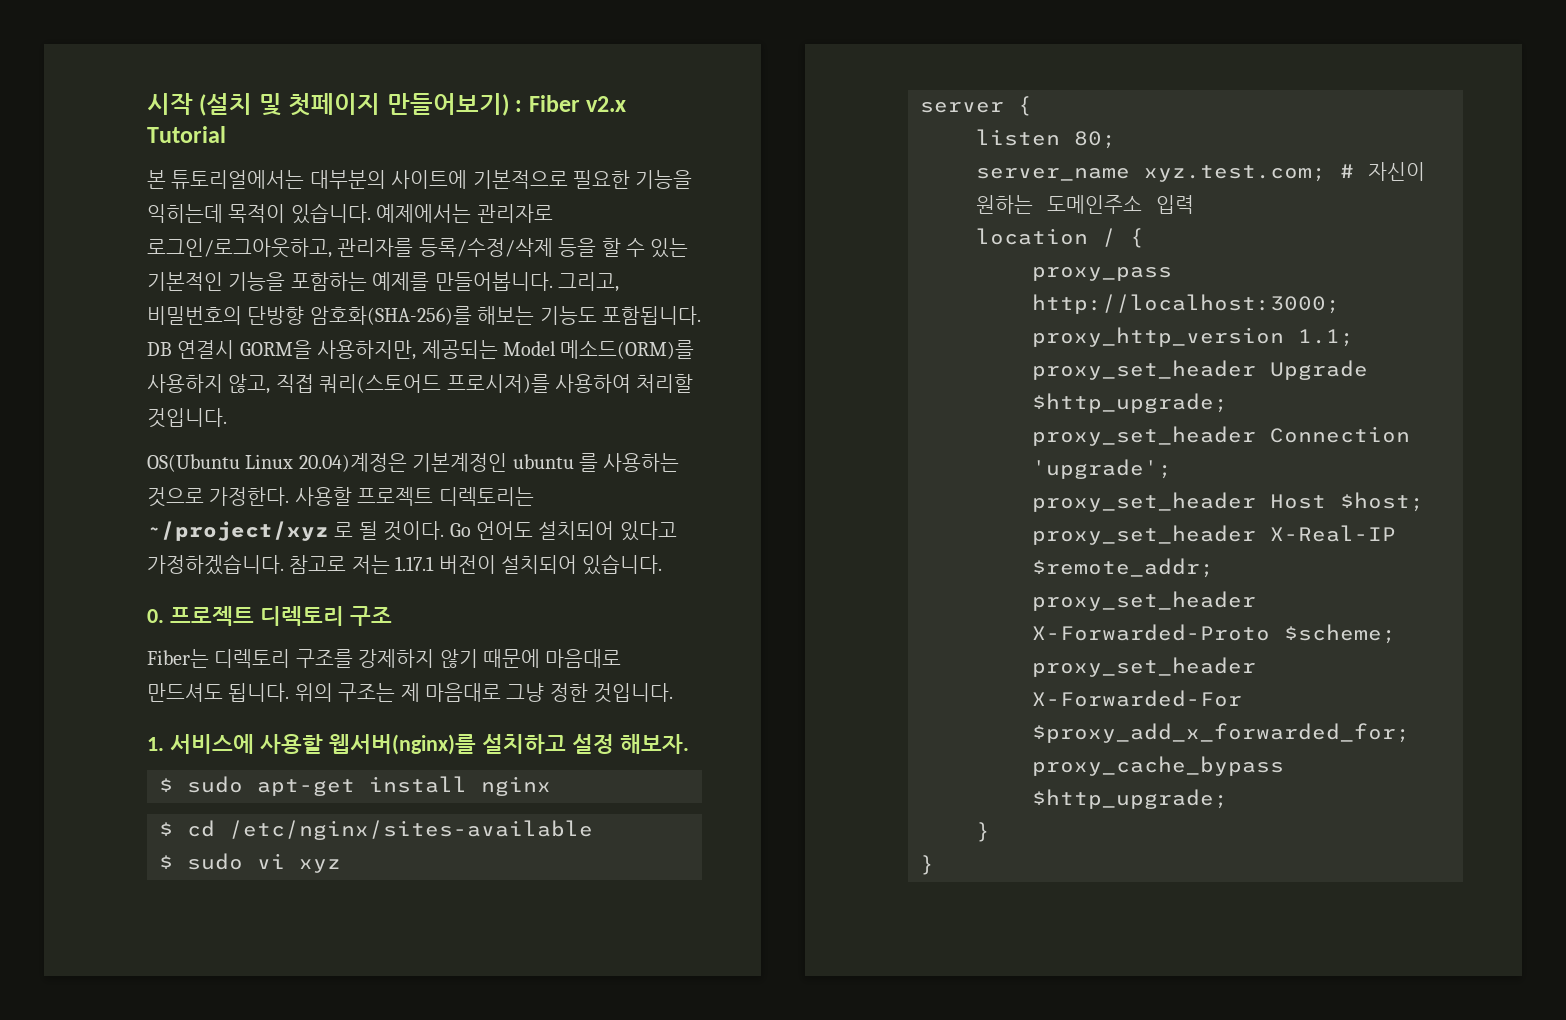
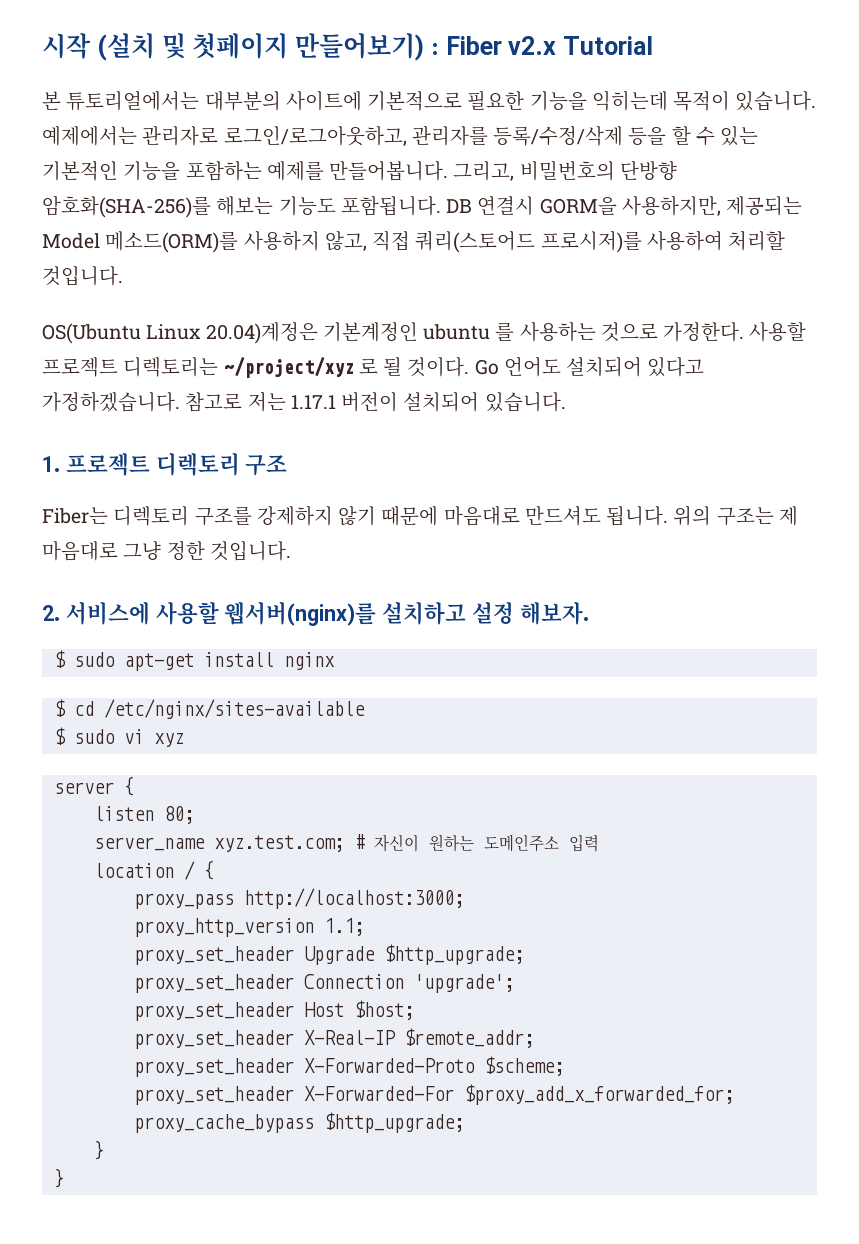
[147,609,164,623] 0. -> [42,456,60,472] 1.
[147,737,164,751] 1. -> [42,605,60,621] 2.

